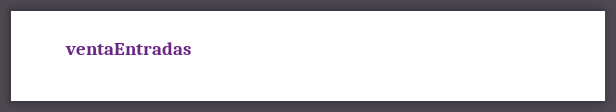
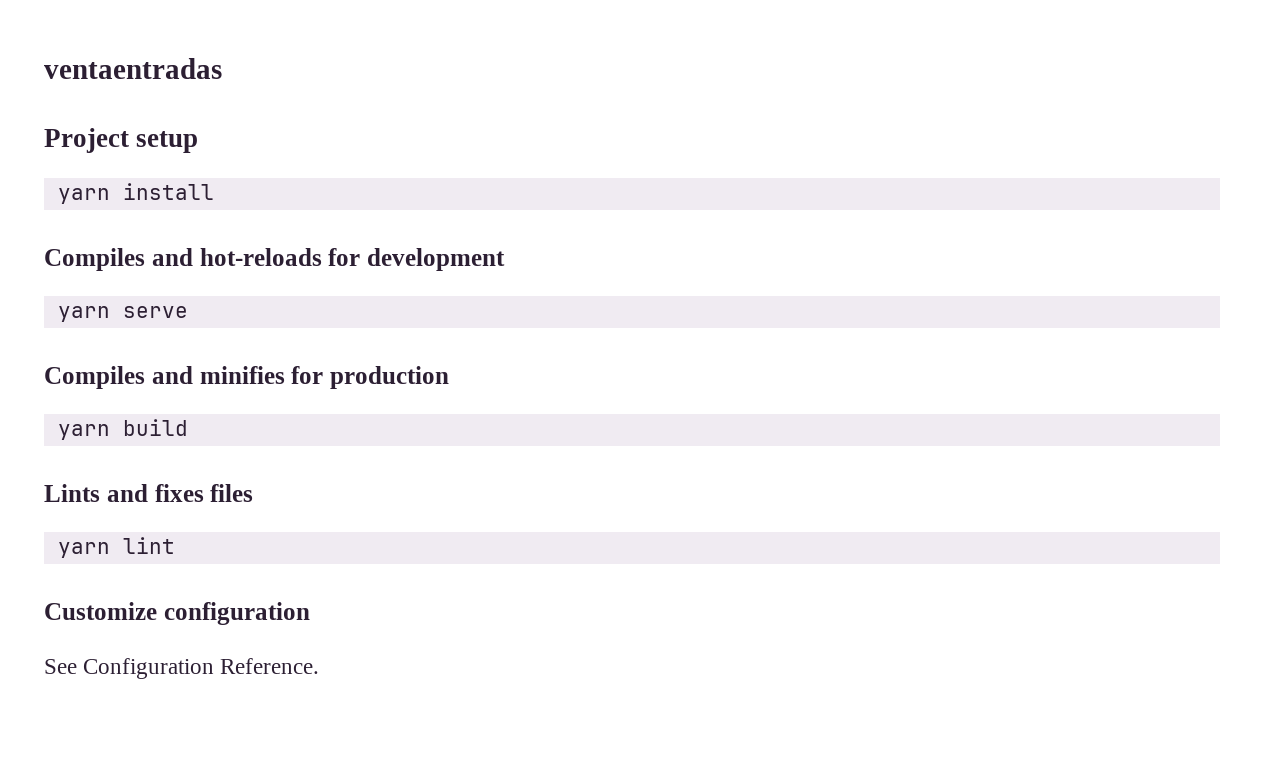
[65,42,191,55] ventaEntradas -> [44,58,222,79] [44,128,199,153] [57,183,214,204] [44,248,505,271] [57,306,188,322] [44,366,449,389] [57,419,188,440] [44,484,254,502] [57,537,175,558] [44,602,310,625] [44,658,320,679] ventaentradas // Project setup // yarn install // Compiles and hot-reloads for development // yarn serve // Compiles and minifies for production // yarn build // Lints and fixes files // yarn lint // Customize configuration // See Configuration Reference.

